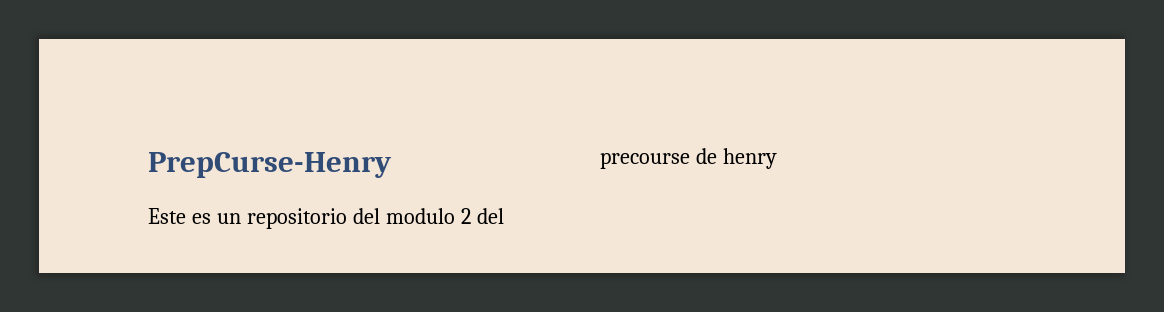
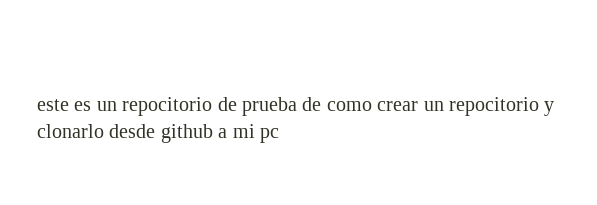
[148,152,392,178] [148,208,504,229] [600,148,777,169] PrepCurse-Henry // Este es un repositorio del modulo 2 del precourse de henry -> [37,97,555,116] [37,124,279,143] este es un repocitorio de prueba de como crear un repocitorio y clonarlo desde github a mi pc

